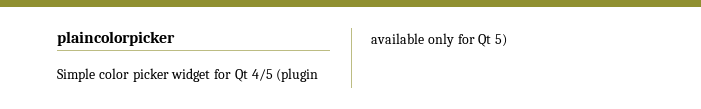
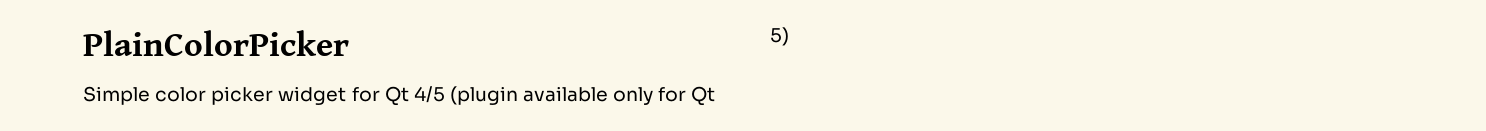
[57,31,175,46] plaincolorpicker -> [83,30,349,56] PlainColorPicker

